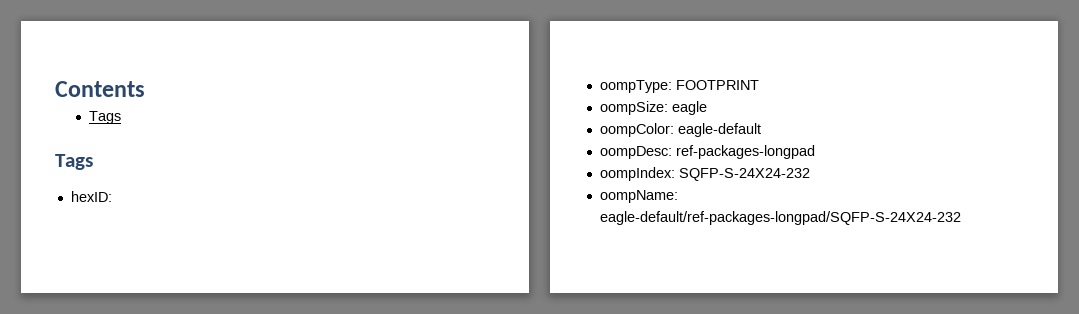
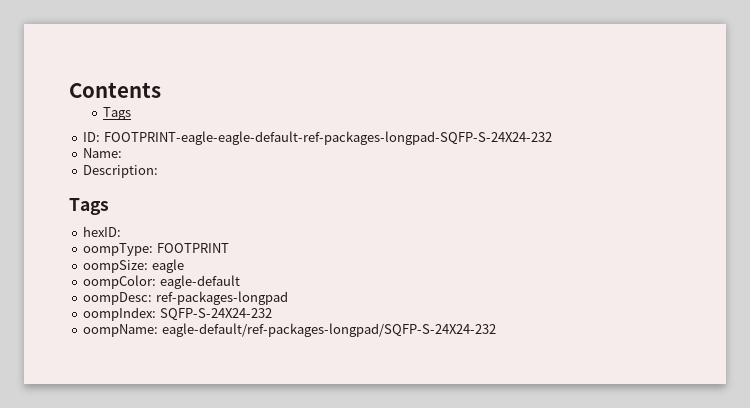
(122, 117) none -> [83,131,552,145] [83,148,123,158] [83,165,159,178] // ID: FOOTPRINT-eagle-eagle-default-ref-packages-longpad-SQFP-S-24X24-232 // Name: // Description:

